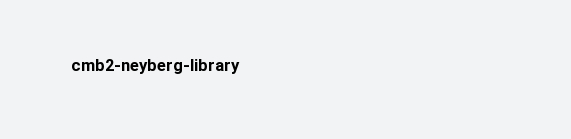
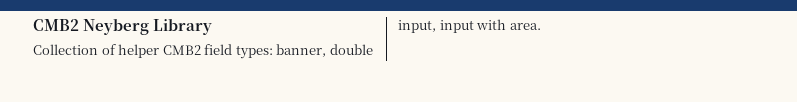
[71,59,240,74] cmb2-neyberg-library -> [33,19,213,35] [33,44,373,59] [398,19,541,33] CMB2 Neyberg Library // Collection of helper CMB2 field types: banner, double input, input with area.

